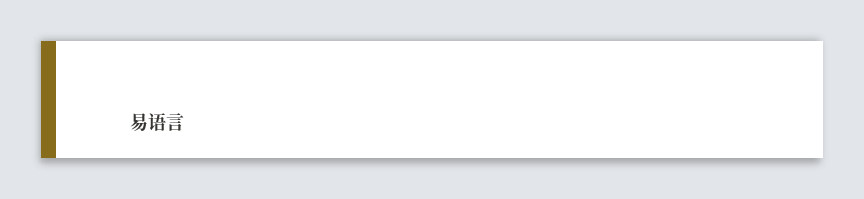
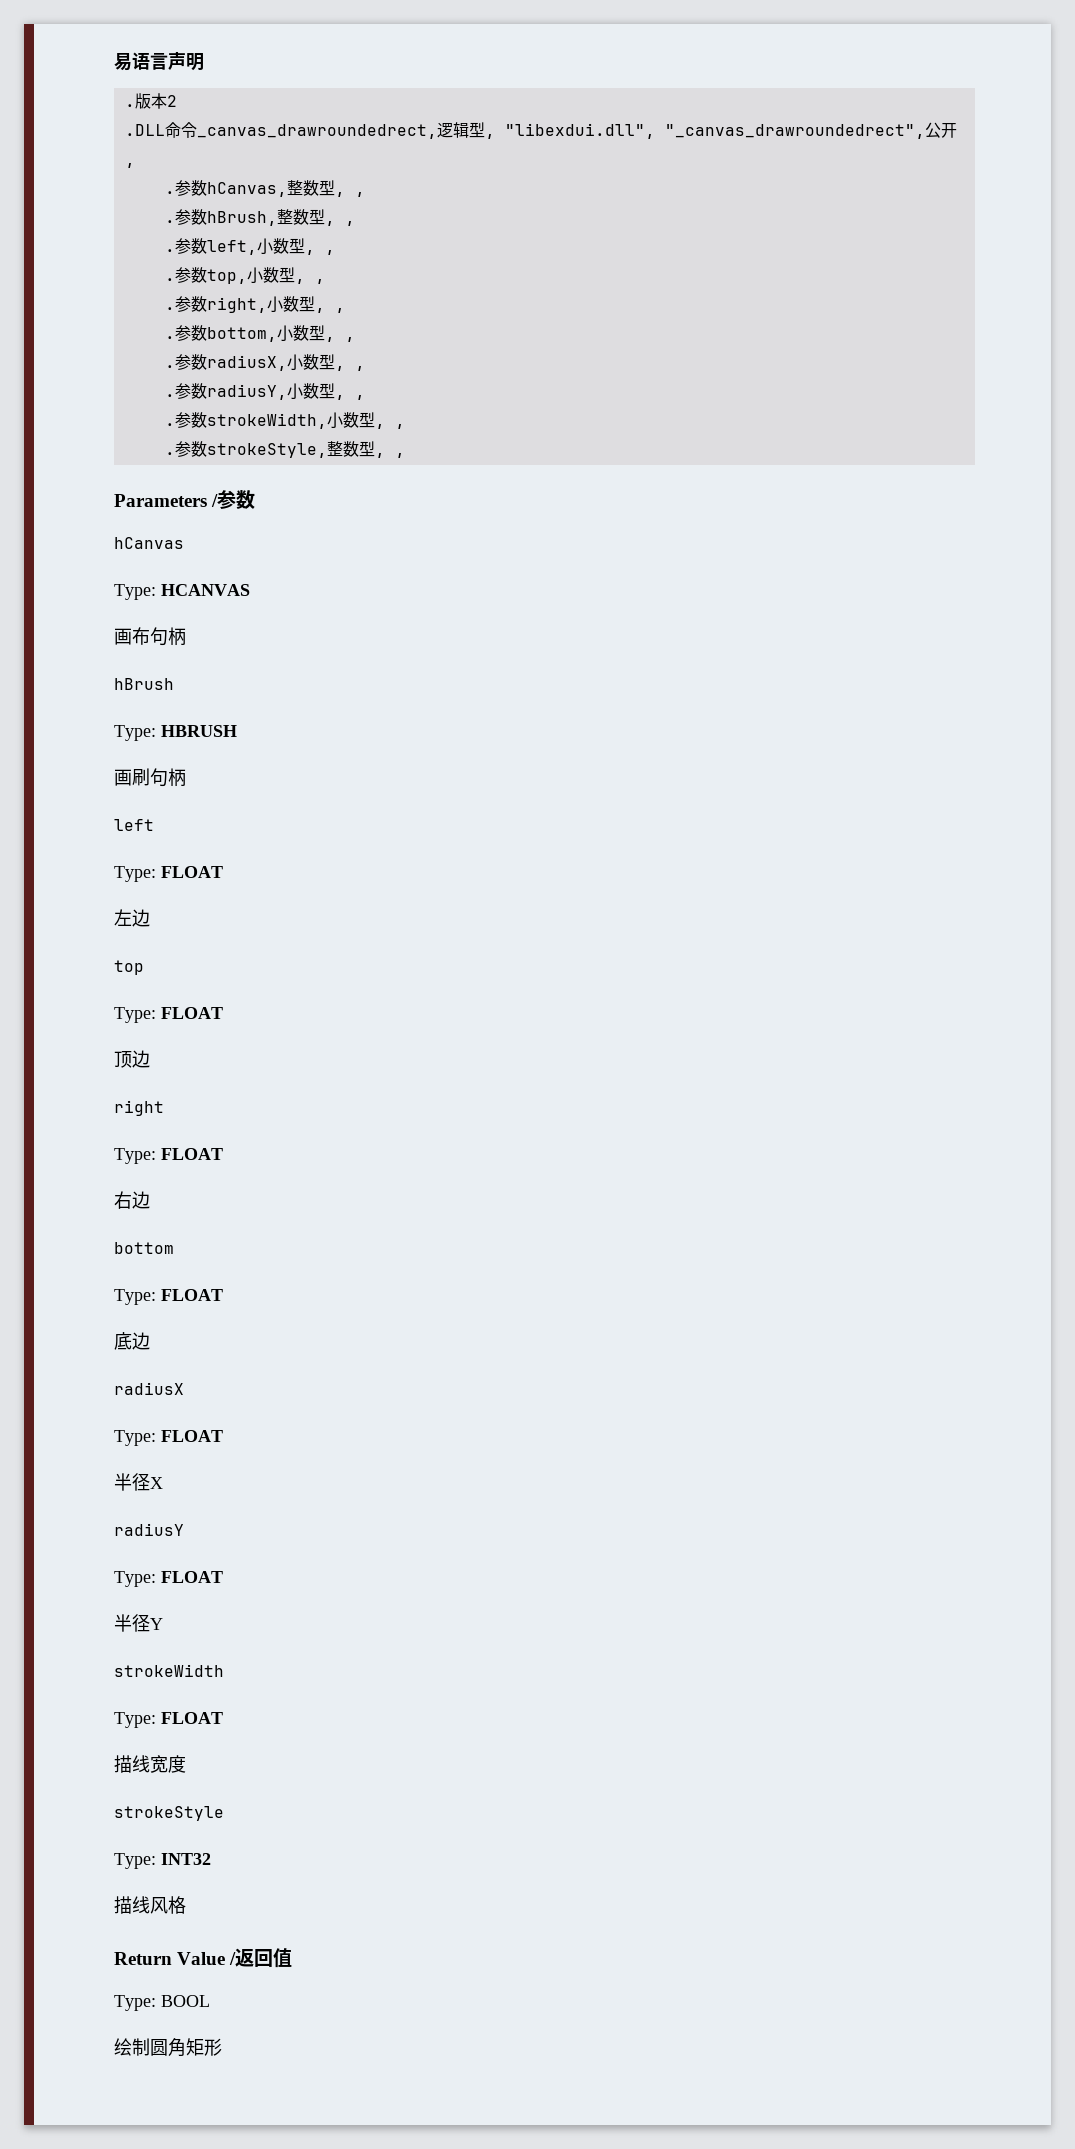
(184, 122) none -> [168,51,204,71] [124,93,177,109] [124,122,957,139] [124,163,135,168] [164,180,365,197] [164,209,355,226] [164,238,335,255] [164,267,325,284] [164,296,345,313] [164,325,355,342] [164,354,365,371] [164,383,365,400] [164,412,405,429] [164,441,405,458] [114,490,256,509] [114,537,184,549] [114,584,250,600] [114,627,186,646] [114,678,174,690] [114,725,237,741] [114,768,186,787] [114,819,154,831] [114,866,223,882] [114,909,150,927] [114,960,144,975] [114,1007,223,1023] [114,1050,150,1068] [114,1100,164,1116] [114,1148,223,1164] [114,1191,150,1209] [114,1242,174,1254] [114,1289,223,1305] [114,1332,150,1350] [114,1382,184,1395] [114,1430,223,1446] [114,1473,163,1491] [114,1523,184,1536] [114,1571,223,1587] [114,1614,163,1632] [114,1664,224,1677] [114,1712,223,1728] [114,1755,186,1773] [114,1806,224,1821] [114,1853,211,1869] [114,1896,186,1914] [114,1948,293,1968] [114,1995,210,2011] [114,2038,222,2057] 声明 // .版本2 // .DLL命令_canvas_drawroundedrect,逻辑型, "libexdui.dll", "_canvas_drawroundedrect",公开, // .参数hCanvas,整数型, , // .参数hBrush,整数型, , // .参数left,小数型, , // .参数top,小数型, , // .参数right,小数型, , // .参数bottom,小数型, , // .参数radiusX,小数型, , // .参数radiusY,小数型, , // .参数strokeWidth,小数型, , // .参数strokeStyle,整数型, , // Parameters /参数 // hCanvas // Type: HCANVAS // 画布句柄 // hBrush // Type: HBRUSH // 画刷句柄 // left // Type: FLOAT // 左边 // top // Type: FLOAT // 顶边 // right // Type: FLOAT // 右边 // bottom // Type: FLOAT // 底边 // radiusX // Type: FLOAT // 半径X // radiusY // Type: FLOAT // 半径Y // strokeWidth // Type: FLOAT // 描线宽度 // strokeStyle // Type: INT32 // 描线风格 // Return Value /返回值 // Type: BOOL // 绘制圆角矩形

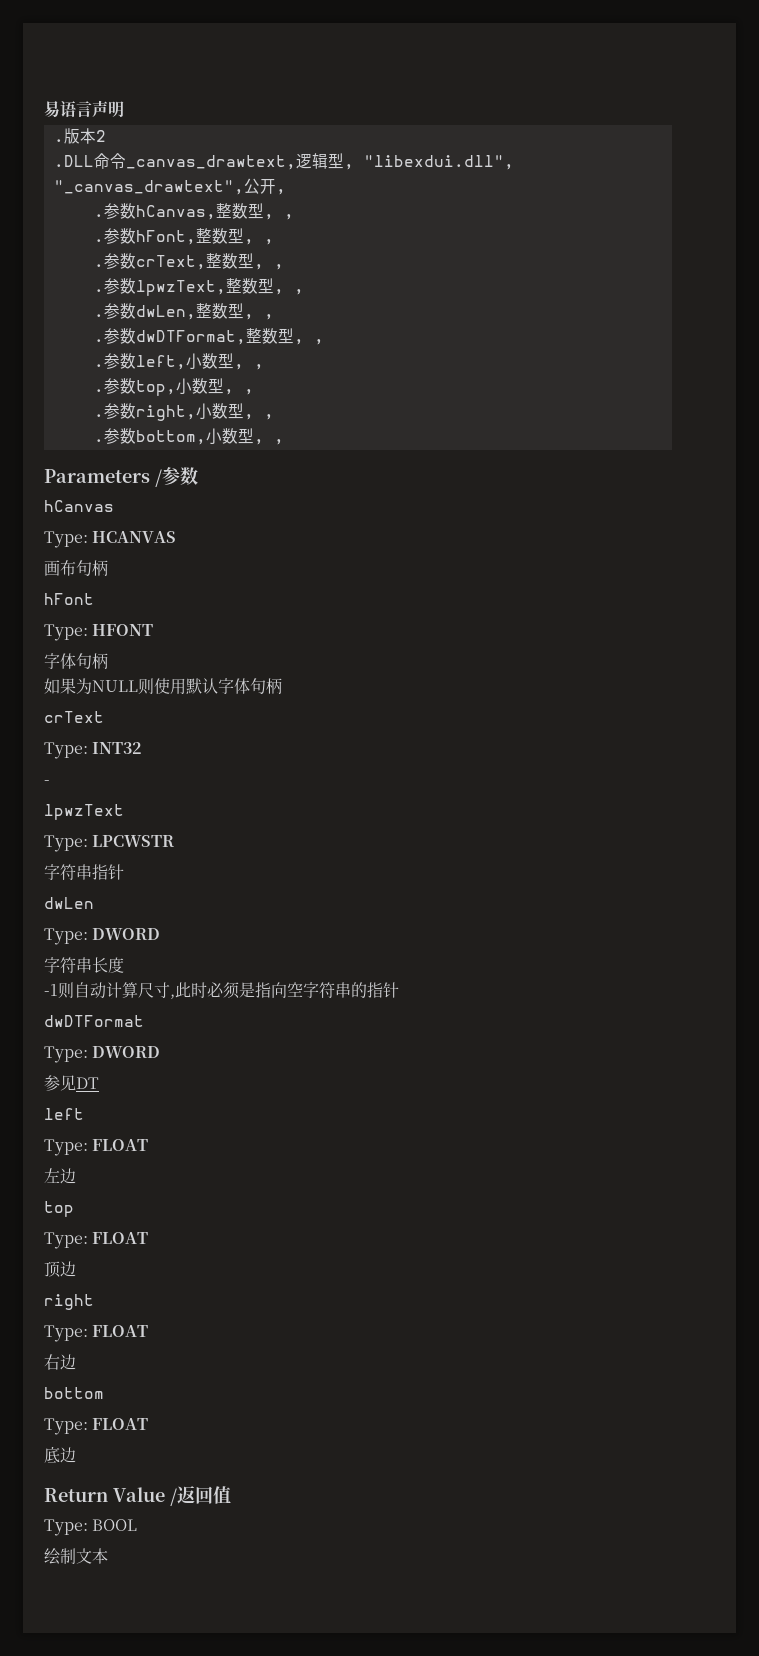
[196,124,437,139] _canvas_drawroundedrect, -> [125,155,296,170] _canvas_drawtext,
[664,124,925,139] "_canvas_drawroundedrect", -> [53,180,244,195] "_canvas_drawtext",
[206,211,277,226] hBrush, -> [135,228,274,245] [93,253,284,270] [93,278,304,296] [93,303,274,320] [93,328,246,345] hFont,整数型, , // .参数crText,整数型, , // .参数lpwzText,整数型, , // .参数dwLen,整数型, , // .参数dwDTFormat,
[164,354,365,371] [164,383,365,400] [164,412,405,429] [164,441,405,458] // .参数radiusX,小数型, , // .参数radiusY,小数型, , // .参数strokeWidth,小数型, , // .参数strokeStyle,整数型, , -> (284, 442) none
[114,678,174,690] [114,725,237,741] [114,768,186,787] hBrush // Type: HBRUSH // 画刷句柄 -> [44,593,94,605] [44,624,154,641] [44,653,108,669] [44,678,282,695] [44,711,104,723] [44,742,143,759] [44,780,50,785] [44,804,124,820] [44,835,175,852] [44,864,124,880] [44,897,94,909] [44,928,161,945] [44,957,124,973] [44,982,399,999] [44,1015,144,1027] [44,1046,161,1063] [44,1075,99,1091] hFont // Type: HFONT // 字体句柄 // 如果为NULL则使用默认字体句柄 // crText // Type: INT32 // - // lpwzText // Type: LPCWSTR // 字符串指针 // dwLen // Type: DWORD // 字符串长度 // -1则自动计算尺寸,此时必须是指向空字符串的指针 // dwDTFormat // Type: DWORD // 参见DT
[114,1382,184,1395] [114,1430,223,1446] [114,1473,163,1491] [114,1523,184,1536] [114,1571,223,1587] [114,1614,163,1632] [114,1664,224,1677] [114,1712,223,1728] [114,1755,186,1773] [114,1806,224,1821] [114,1853,211,1869] [114,1896,186,1914] // radiusX // Type: FLOAT // 半径X // radiusY // Type: FLOAT // 半径Y // strokeWidth // Type: FLOAT // 描线宽度 // strokeStyle // Type: INT32 // 描线风格 -> (76, 1455) none
[150,2038,222,2057] 圆角矩形 -> [76,1548,108,1564] 文本

